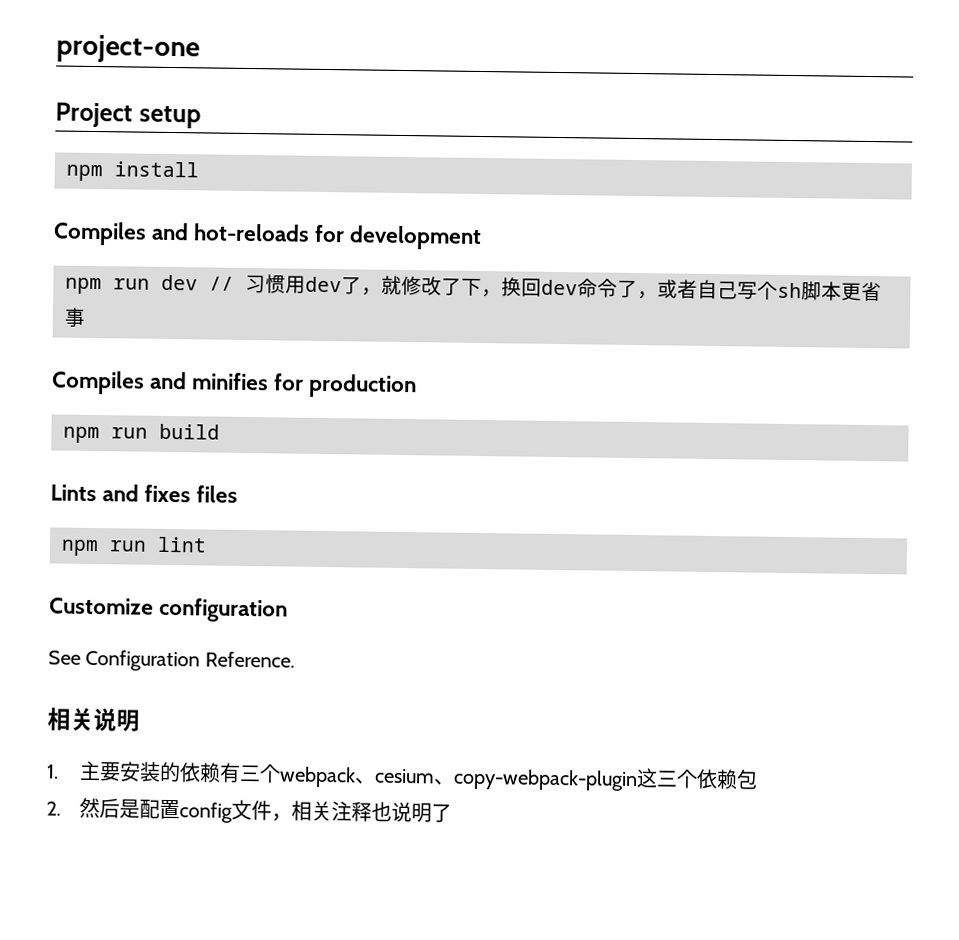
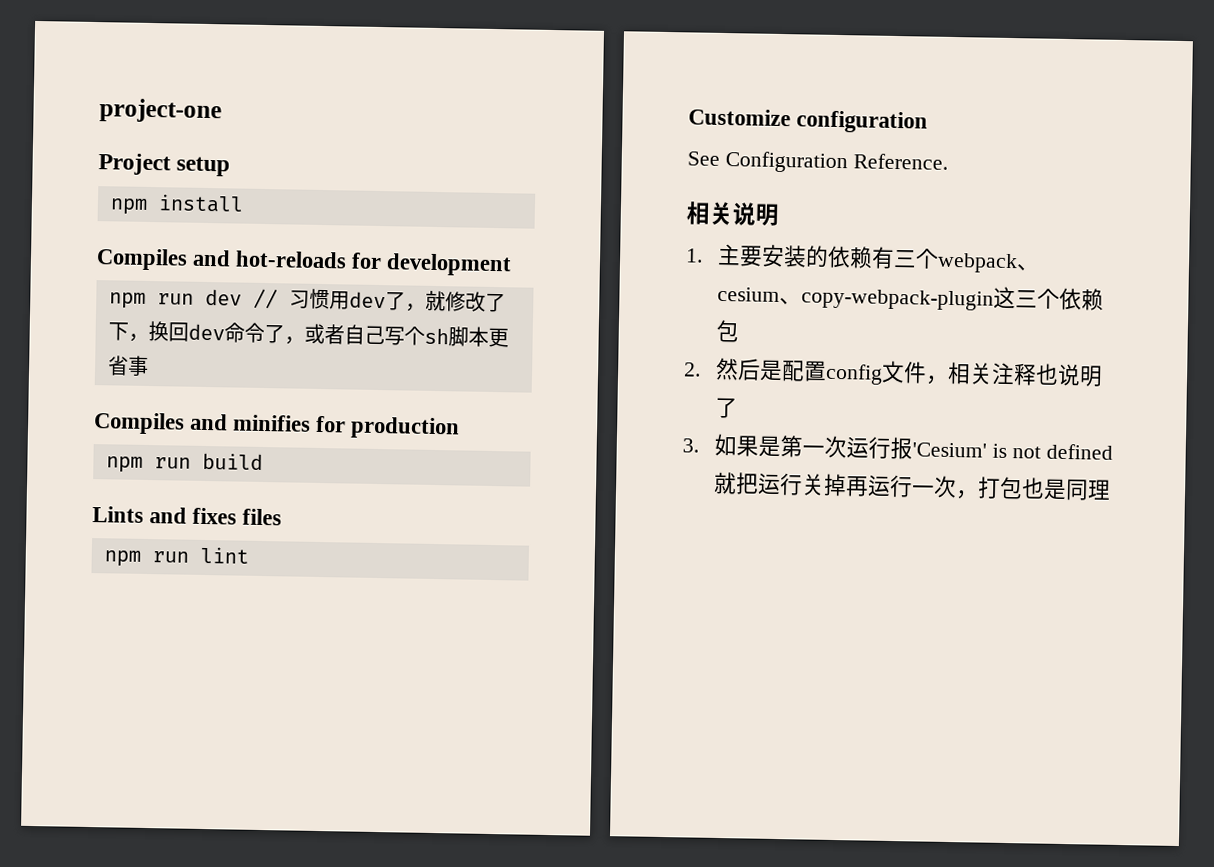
(452, 813) none -> [682,433,1113,460] [713,471,1112,501] // 3.如果是第一次运行报'Cesium' is not defined就把运行关掉再运行一次，打包也是同理

